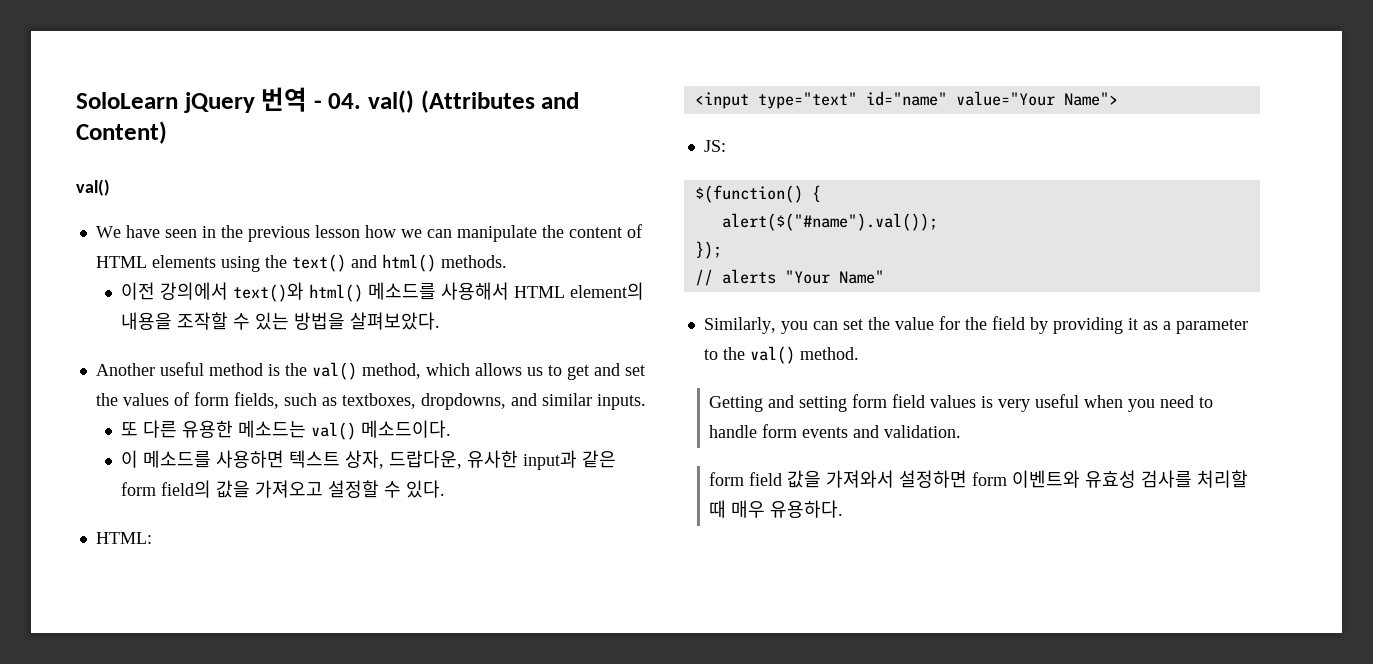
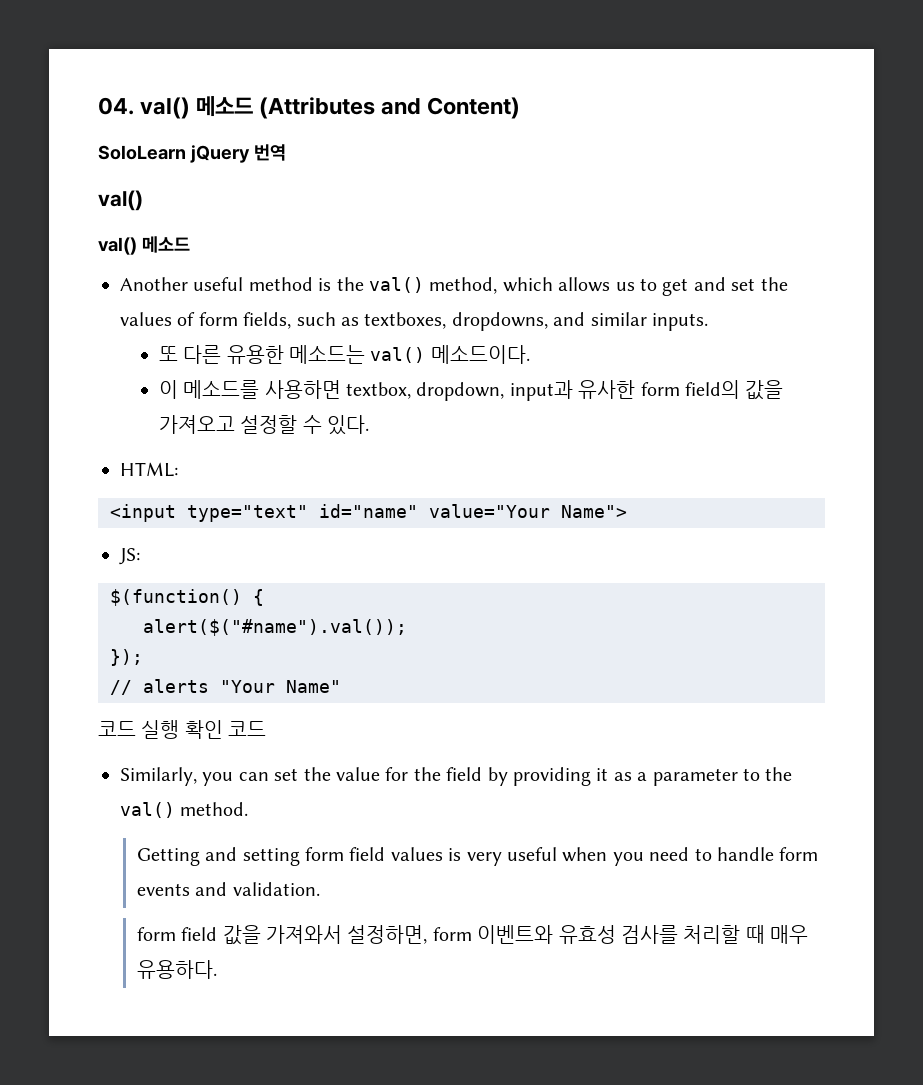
[76,87,322,113] SoloLearn jQuery 번역 - -> (98, 106) none
(415, 101) none -> [196,96,254,117] 메소드
[76,179,110,196] [95,224,642,242] [95,254,507,272] [121,282,645,302] [121,312,441,330] val() // We have seen in the previous lesson how we can manipulate the content of HTML elements using the text() and html() methods. // 이전 강의에서 text()와 html() 메소드를 사용해서 HTML element의 내용을 조작할 수 있는 방법을 살펴보았다. -> [98,144,286,163] [98,190,143,211] [98,236,190,255] SoloLearn jQuery 번역 // val() // val() 메소드
[289,450,617,470] 텍스트 상자, 드랍다운, 유사한 input과 같은 -> [346,380,636,401] textbox, dropdown, input과 유사한
(884, 277) none -> [98,720,267,739] // 코드 실행 확인 코드
[899,470,968,488] 설정하면 -> [347,925,428,944] 설정하면,

